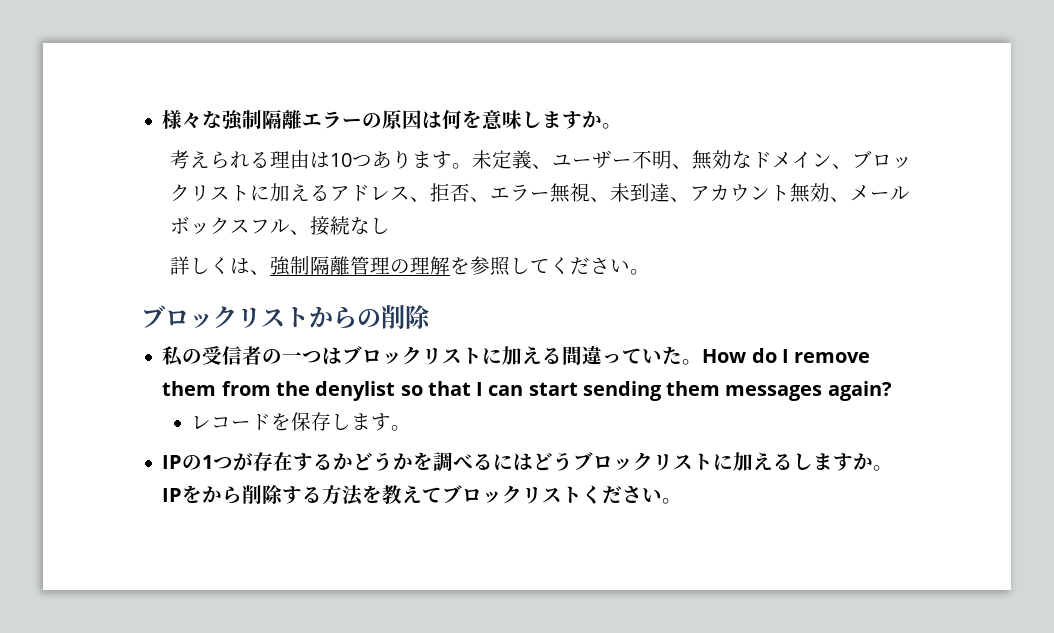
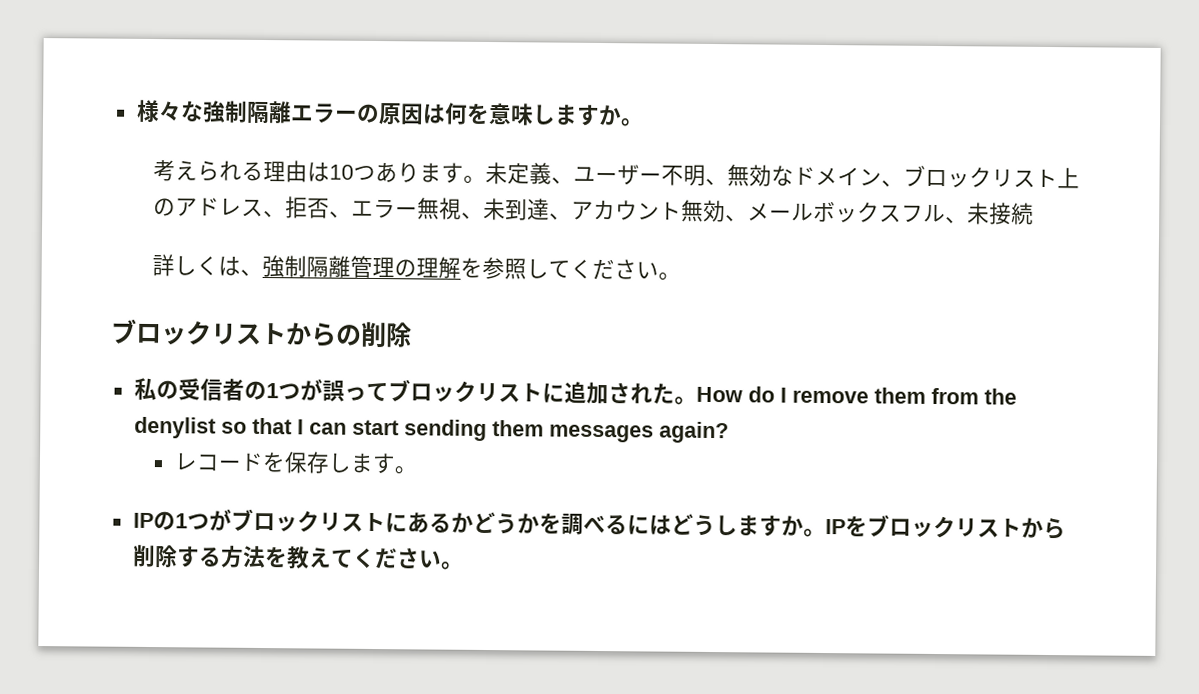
[250,183,331,202] に加える -> [1057,167,1081,189] [153,198,177,217] 上の
(311, 232) none -> [967,202,991,225] 未
[350,217,391,234] なし -> (1035, 213) none
[282,346,663,365] 一つはブロックリストに加える間違ってい -> [265,378,653,405] 1つが誤ってブロックリストに追加され
[253,452,314,471] 存在す -> [230,508,430,534] ブロックリストにあ
[573,452,894,471] [162,485,203,504] ブロックリストに加えるしますか。IPを -> [714,514,1022,539] しますか。IPをブロックリスト
[442,485,583,504] ブロックリスト -> (354, 558) none

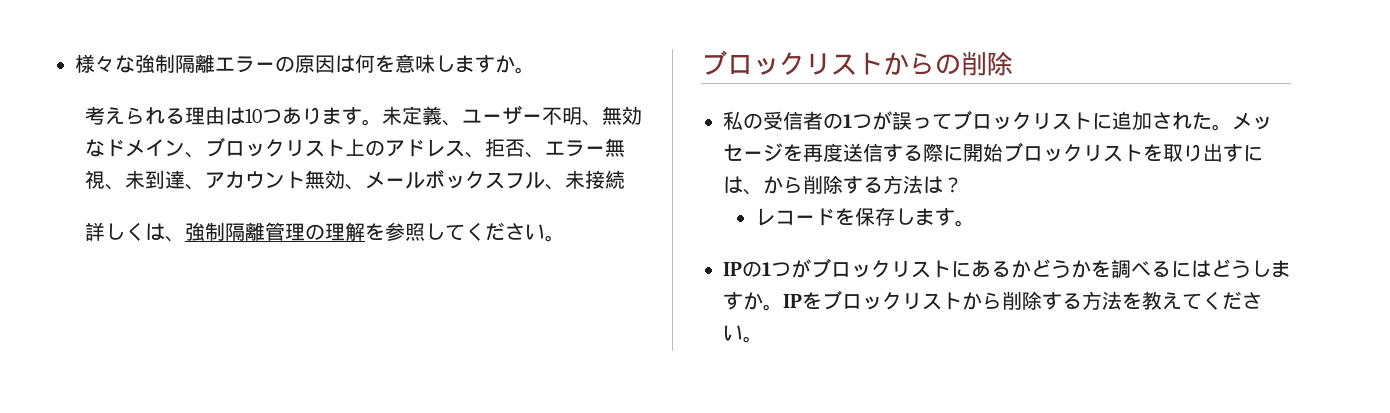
[695,386,1017,405] [133,416,729,444] How do I remove them from the denylist so that I can start sending them messages again? -> [1232,112,1272,130] [723,142,1263,162] [723,175,963,195] メッセージを再度送信する際に開始ブロックリストを取り出すには、から削除する方法は？

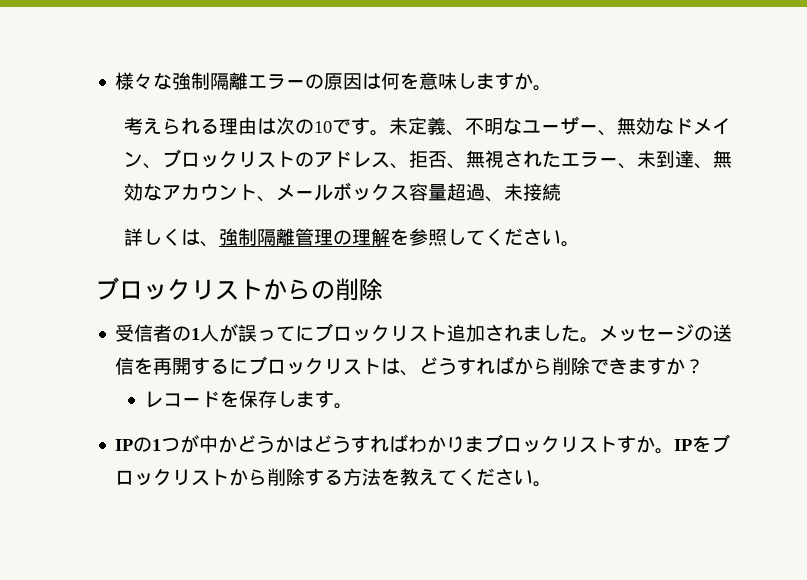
[244,107,342,125] 10つありま -> [275,117,351,135] 次の10で
(462, 123) none -> [464,118,522,135] 不明な
[541,107,582,125] 不明 -> (598, 129) none
[344,139,365,156] 上 -> (295, 159) none
[544,138,625,157] [84,170,105,189] エラー無視 -> [465,150,618,168] 無視されたエラー
(205, 187) none -> [712,150,732,168] [123,183,162,201] 無効な
[304,170,345,189] 無効 -> (257, 192) none
[504,172,545,189] フル -> [408,183,485,201] 容量超過
[723,111,763,130] 私の -> (383, 289) none
[852,114,872,129] つ -> [200,325,220,342] 人
[952,110,1112,130] ブロックリストに -> [295,323,448,342] にブロックリスト
(1192, 121) none -> [523,325,562,342] まし
[783,142,1263,162] [723,175,943,195] を再度送信する際に開始ブロックリストを取り出すには、から削除する方法は -> [694,324,733,342] [115,356,686,376] の送信を再開するにブロックリストは、どうすればから削除できますか
[811,258,1291,279] ブロックリストにあるかどうかを調べるにはどうしま -> [199,434,618,453] 中かどうかはどうすればわかりまブロックリスト

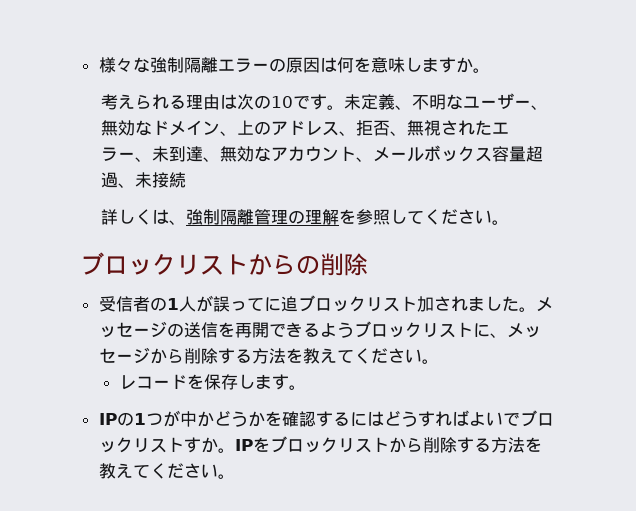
[161,149,295,168] ブロックリスト -> [236,120,254,135] 上
[314,323,467,342] ブロックリスト追 -> [280,295,417,312] 追ブロックリスト
[191,356,705,376] するにブロックリストは、どうすればから削除できますか？ -> [268,321,541,338] [98,347,439,364] できるようブロックリストに、メッセージから削除する方法を教えてください。
(295, 444) none -> [264,411,367,427] を確認するに
[408,436,485,453] わかりま -> [468,412,520,426] よいで

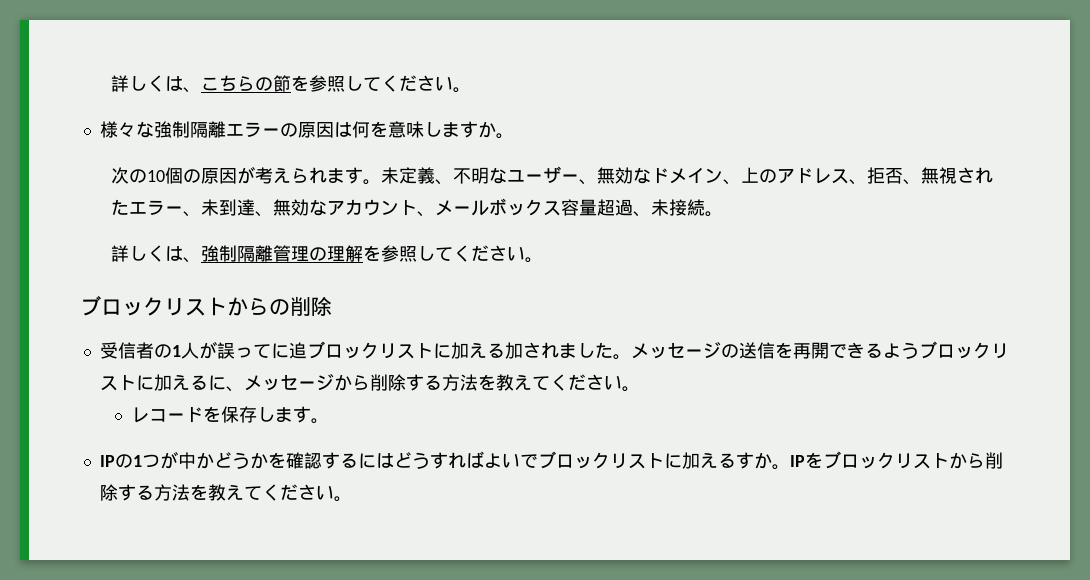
(98, 65) none -> [111,75,472,93] 詳しくは、こちらの節を参照してください。 //
[100,94,310,110] 考えられる理由は次の10で -> [111,166,346,184] 次の10個の原因が考えられま
(186, 180) none -> [705,211,724,217] 。
(417, 303) none -> [432,342,505,359] に加える
(490, 330) none -> [153,374,226,391] 加えるに
(184, 444) none -> [663,452,736,469] に加える

